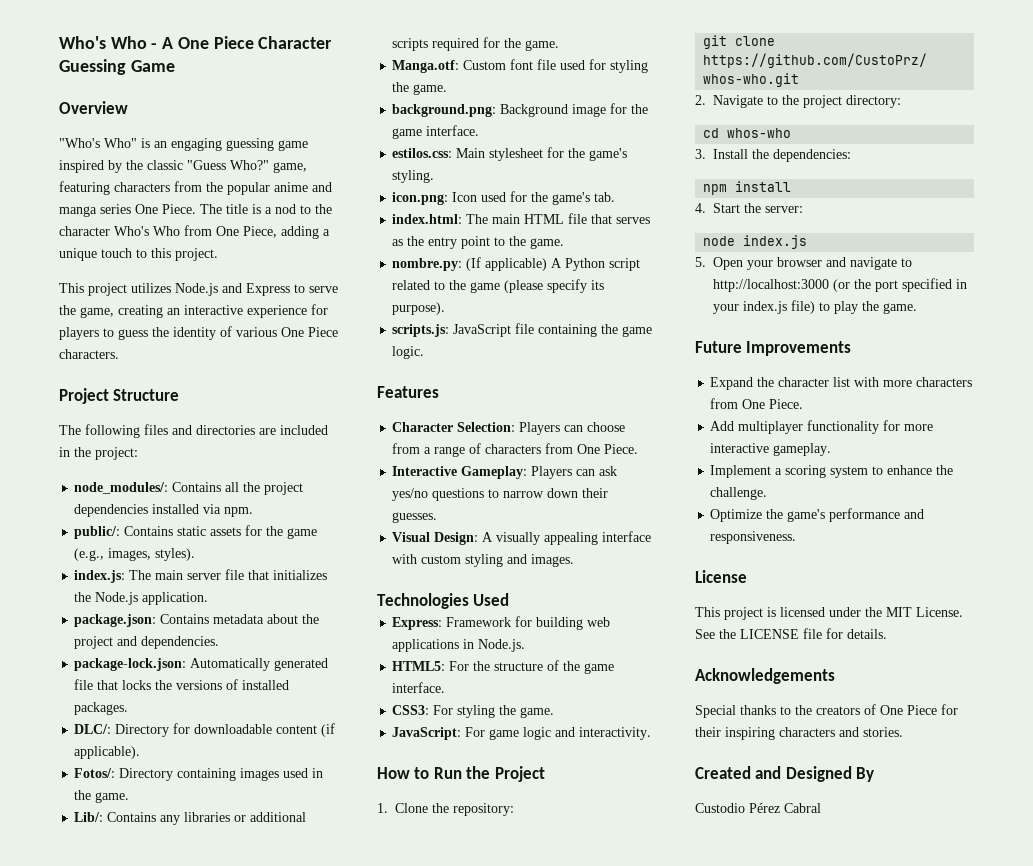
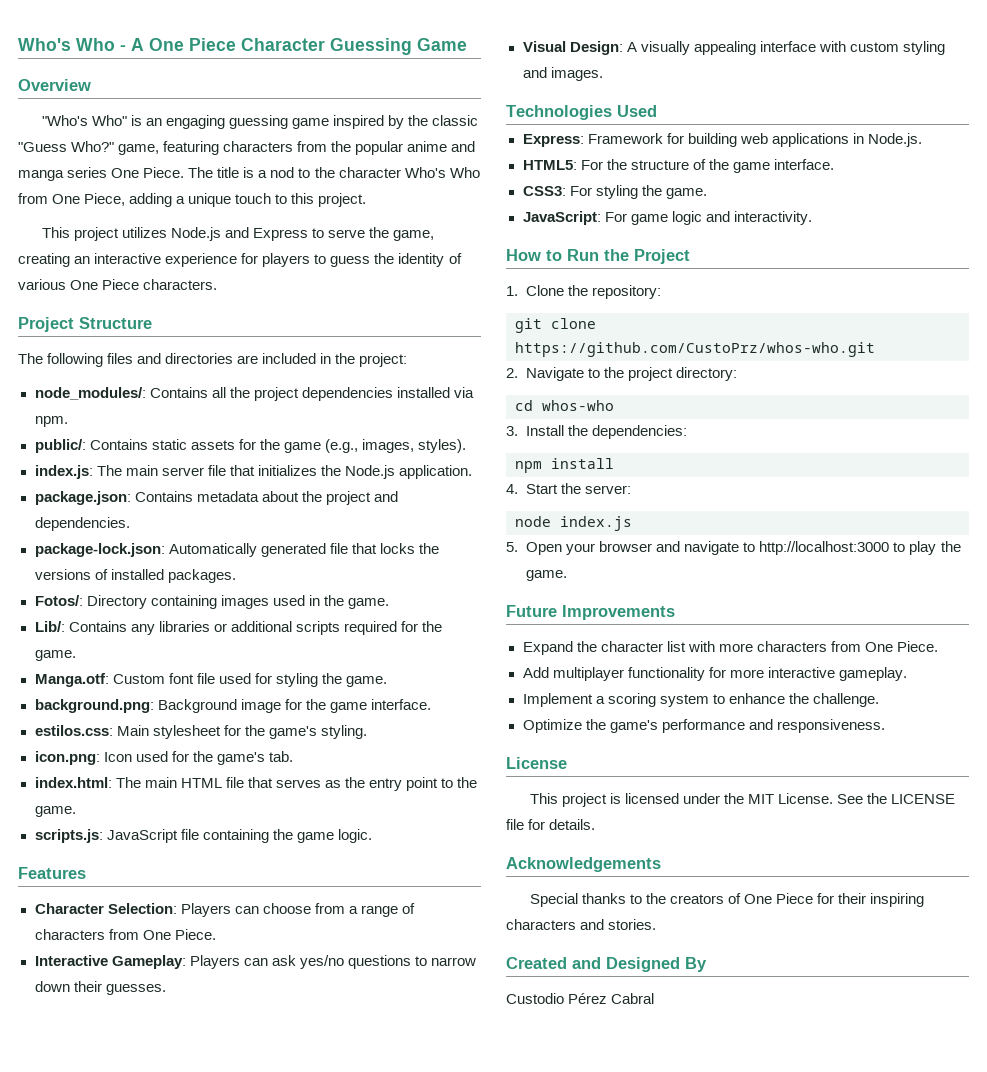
[74,723,336,737] [74,746,141,759] // DLC/: Directory for downloadable content (if applicable). -> (236, 576) none
[392,257,641,271] [392,279,605,293] [392,302,446,315] // nombre.py: (If applicable) A Python script related to the game (please specify its purpose). -> (76, 811) none
[833,278,967,292] [713,300,815,314] (or the port specified in your index.js file) -> (890, 548) none

